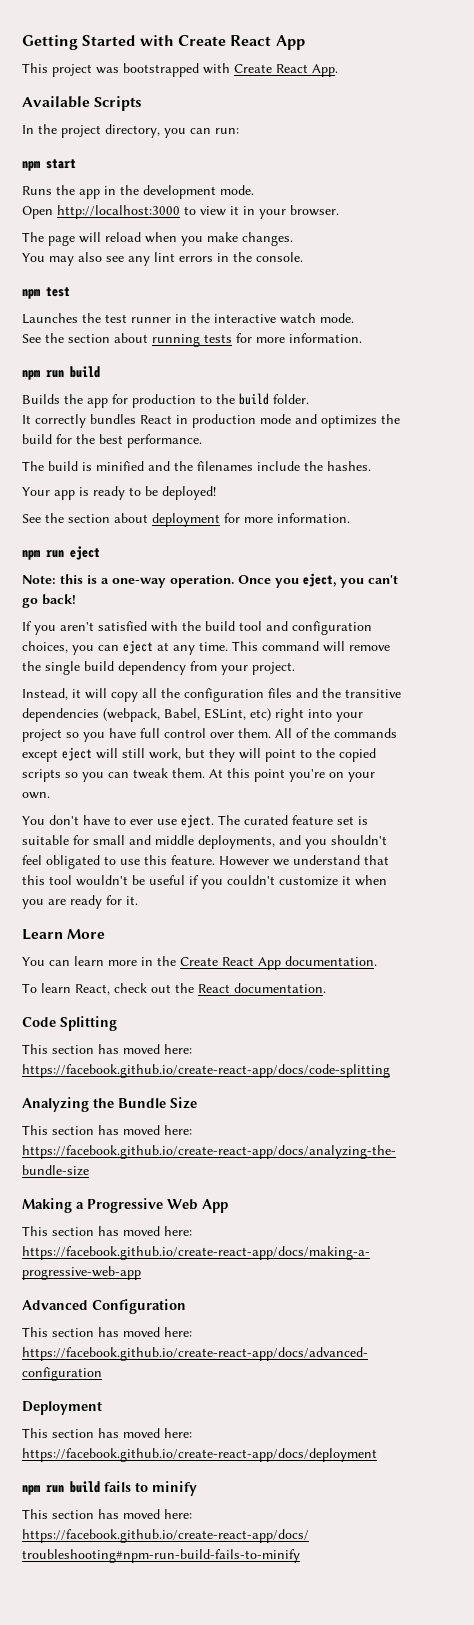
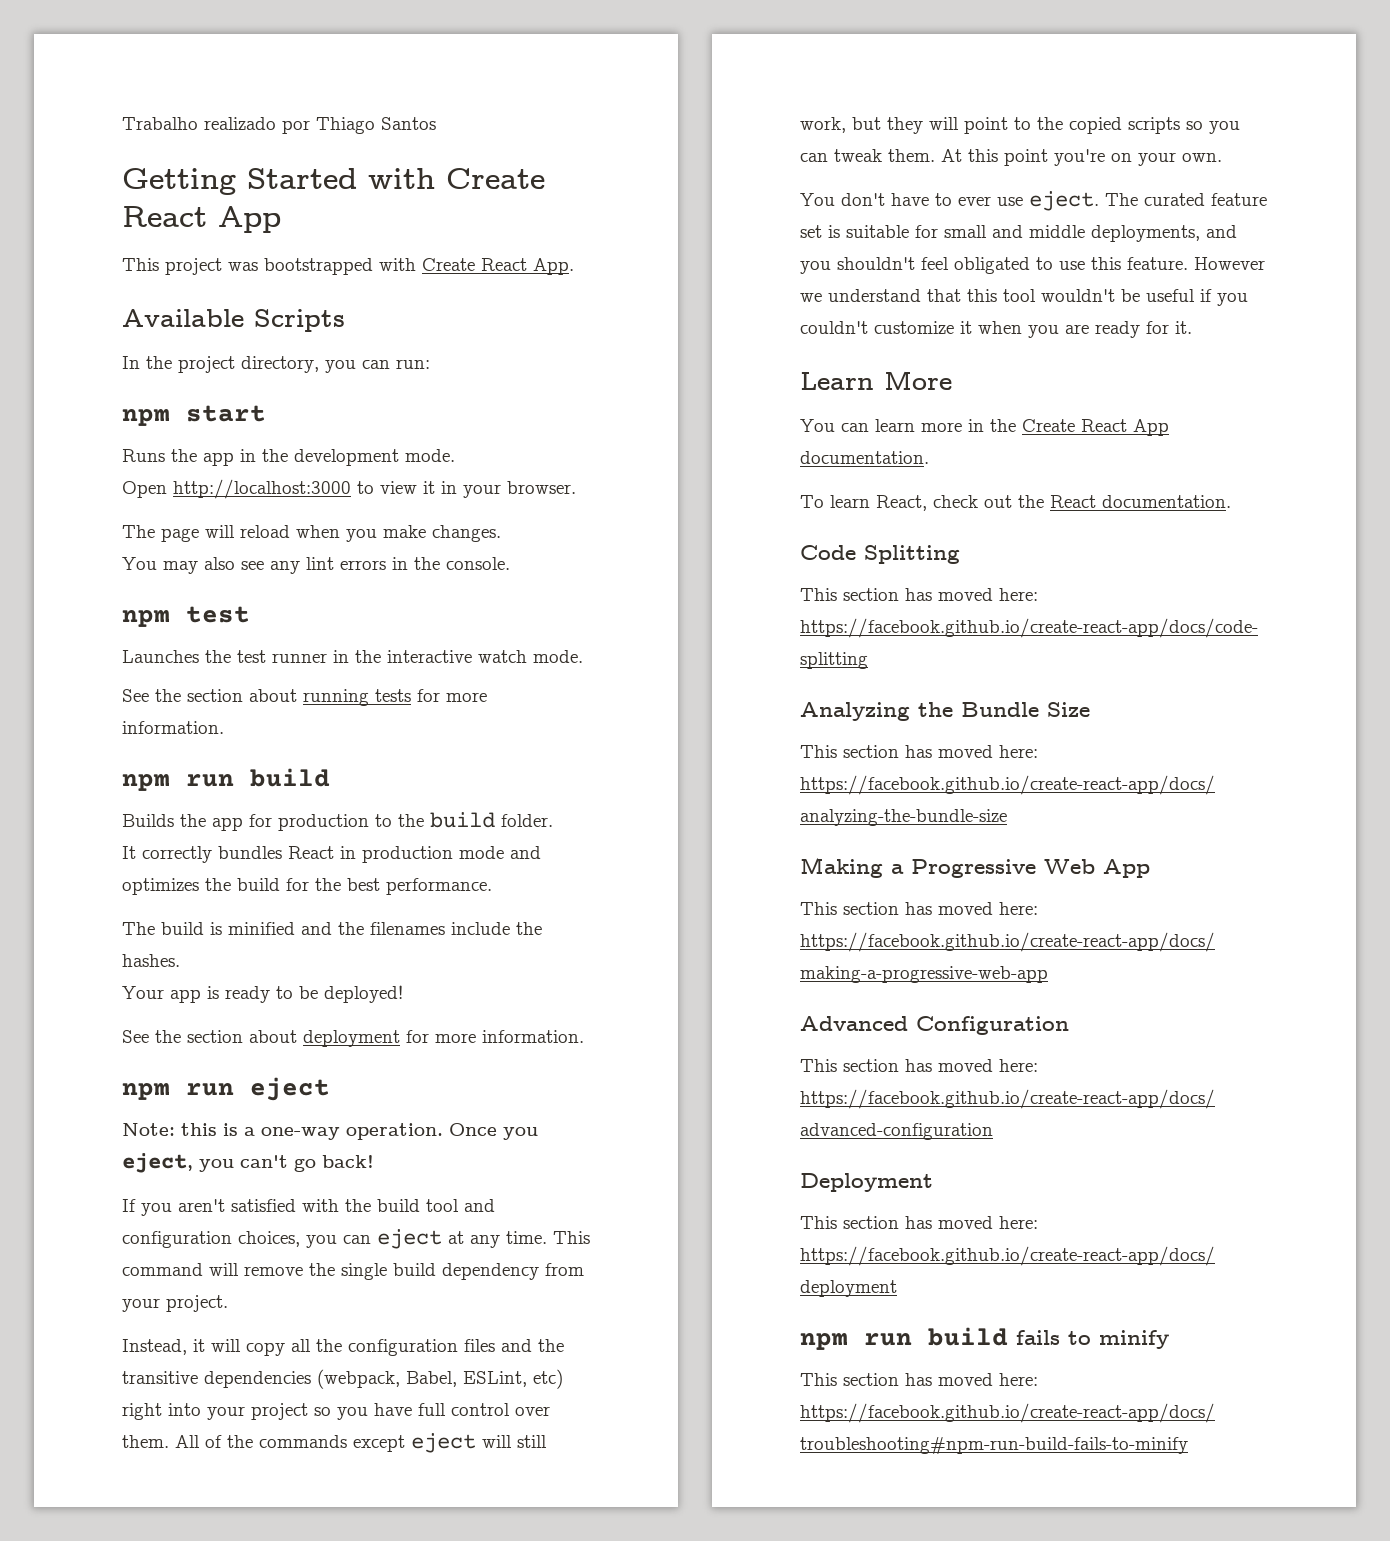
(22, 42) none -> [122,117,436,134] Trabalho realizado por Thiago Santos //

